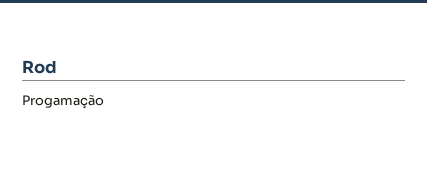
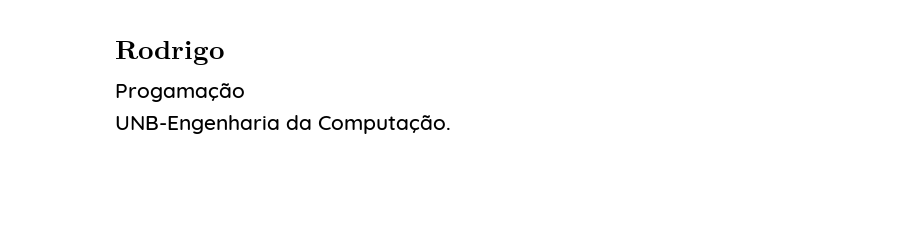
[22,60,57,74] Rod -> [115,41,225,65] Rodrigo
(104, 102) none -> [115,115,451,134] // UNB-Engenharia da Computação.

